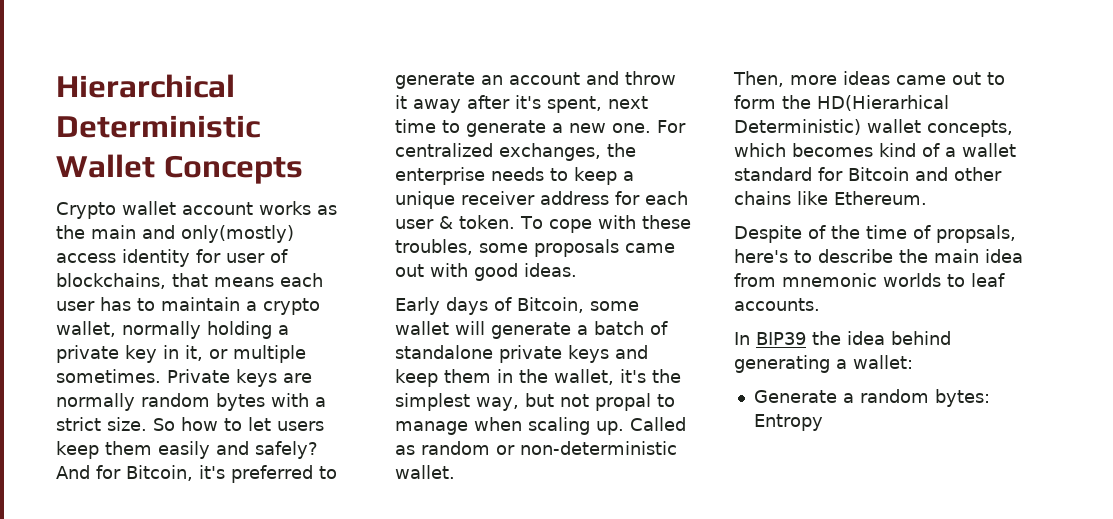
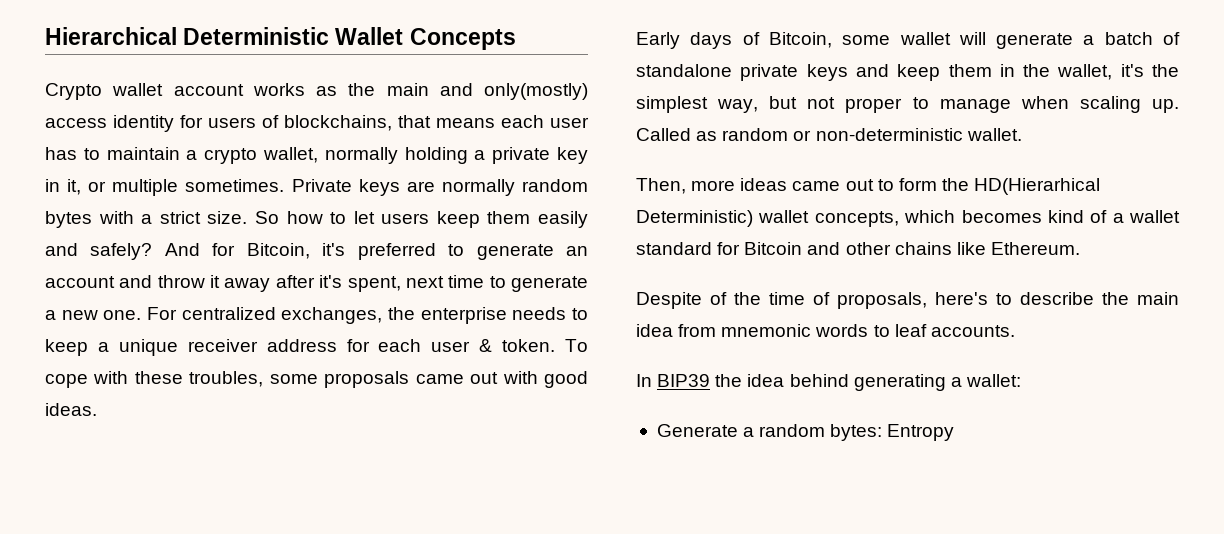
[226,253,265,263] user -> [208,117,256,128] users
[595,393,651,411] propal -> [845,98,903,113] proper
[936,225,1016,243] propsals, -> [837,292,927,309] proposals,
[883,273,941,287] worlds -> [815,324,869,337] words

